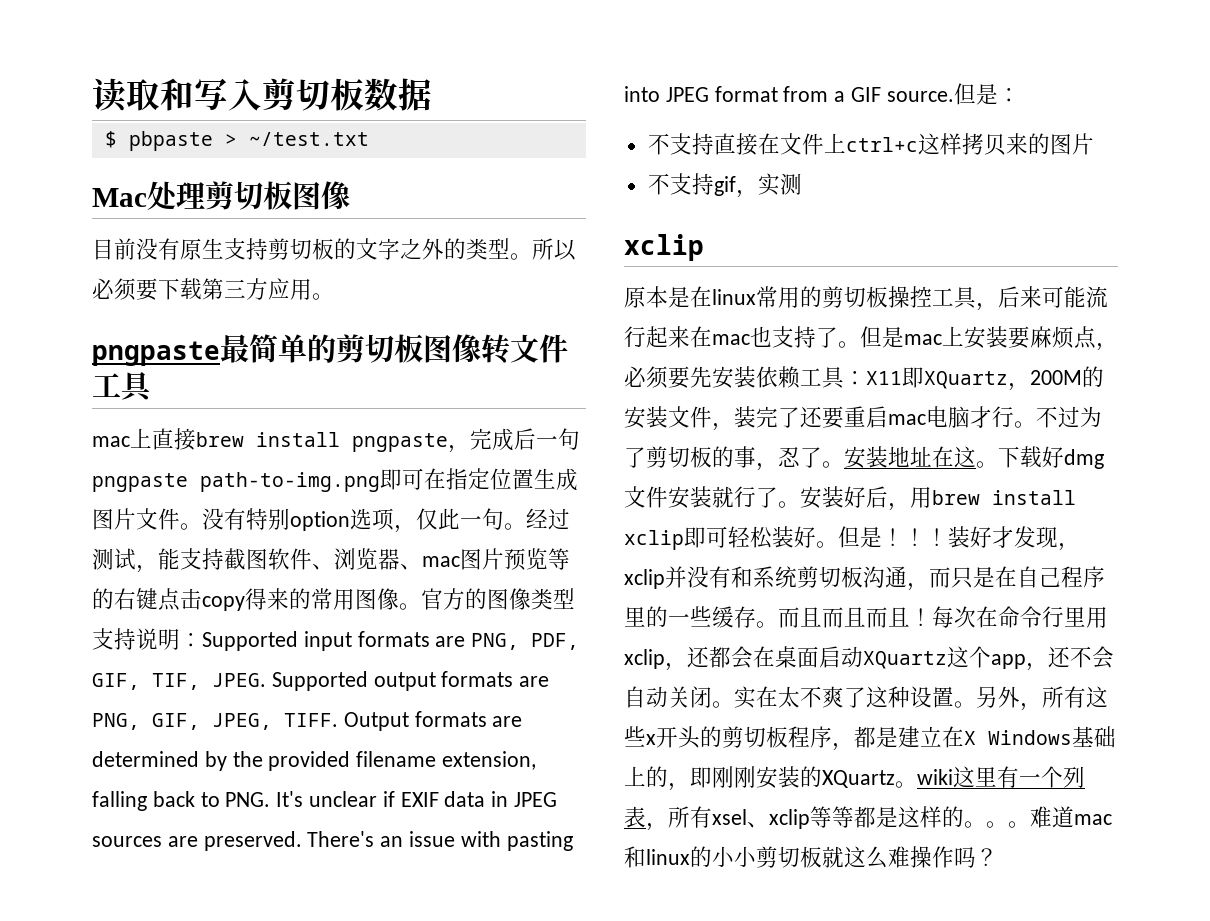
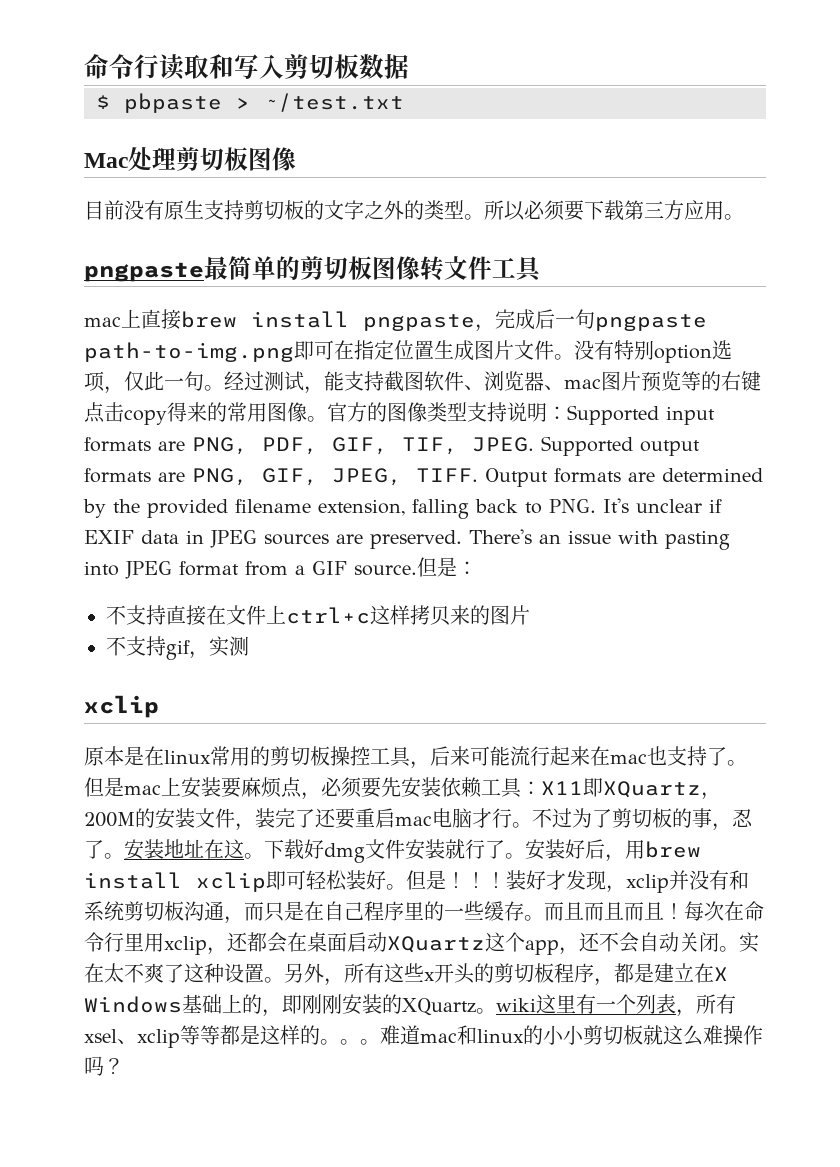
(92, 95) none -> [84,54,159,79] 命令行

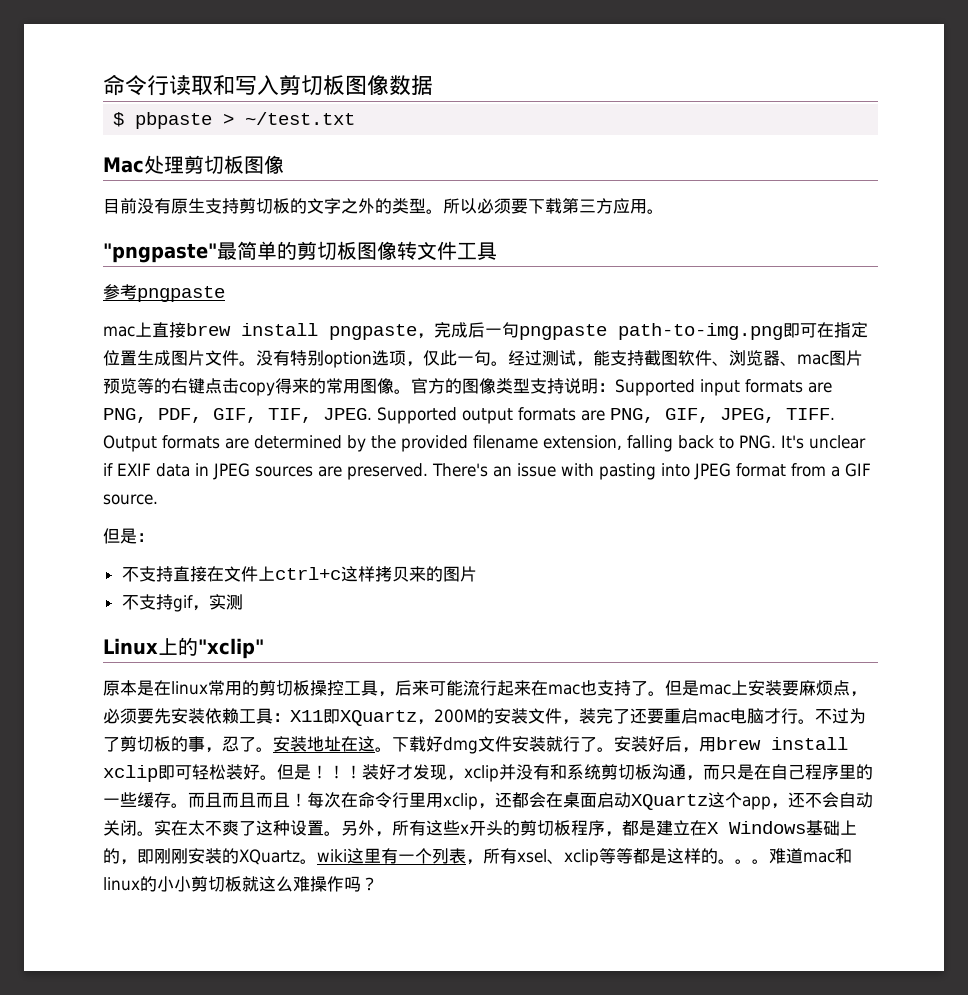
(359, 66) none -> [345,75,389,95] 图像
[84,262,204,282] pngpaste -> [103,243,217,263] "pngpaste"
(543, 269) none -> [103,284,225,302] // 参考pngpaste
(417, 570) none -> (158, 499) //
[84,695,159,718] xclip -> [103,637,264,659] Linux上的"xclip"

